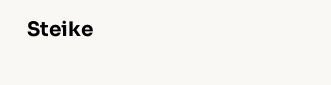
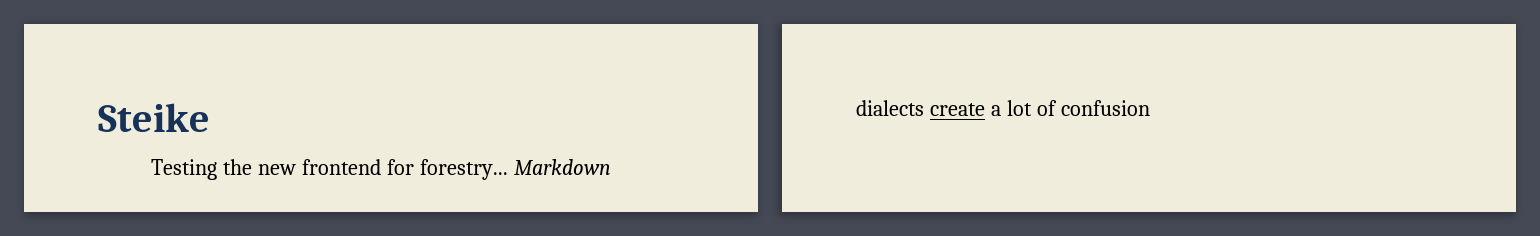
(93, 28) none -> [151,159,611,180] [856,100,1150,116] // Testing the new frontend for forestry... Markdown dialects create a lot of confusion

